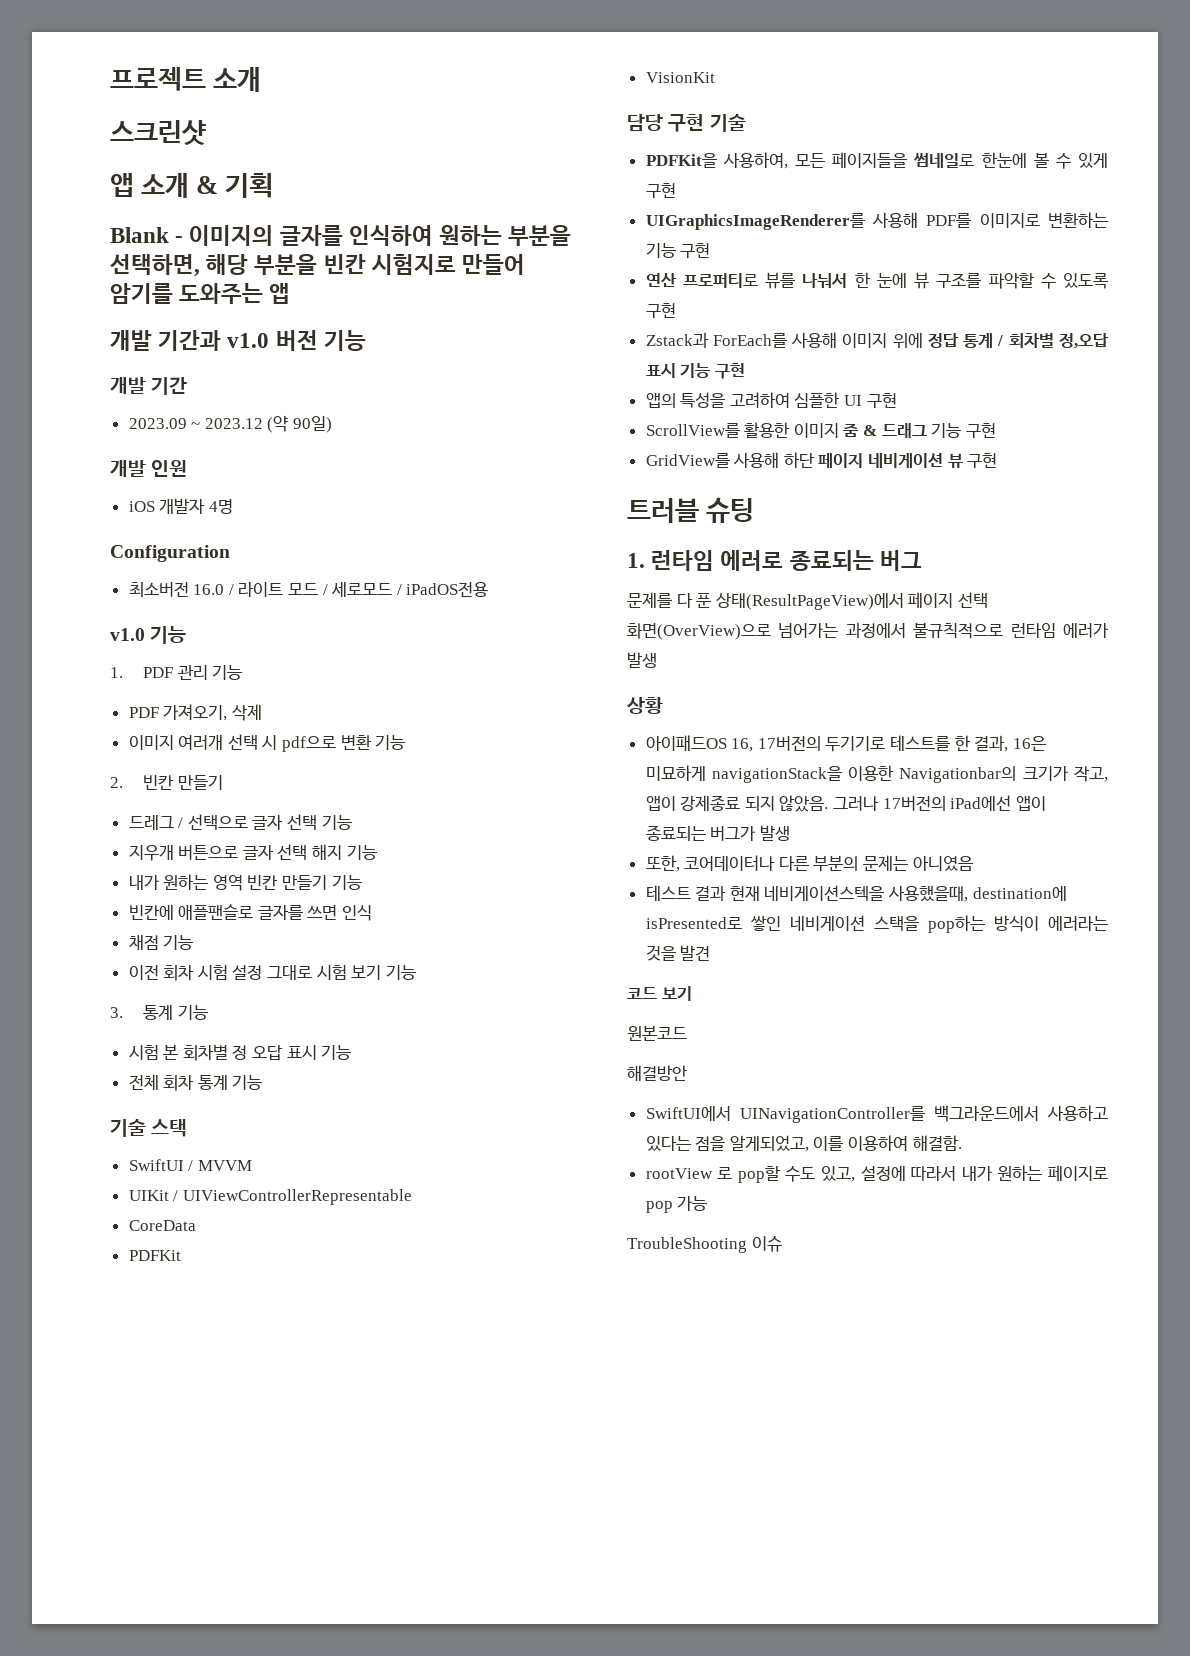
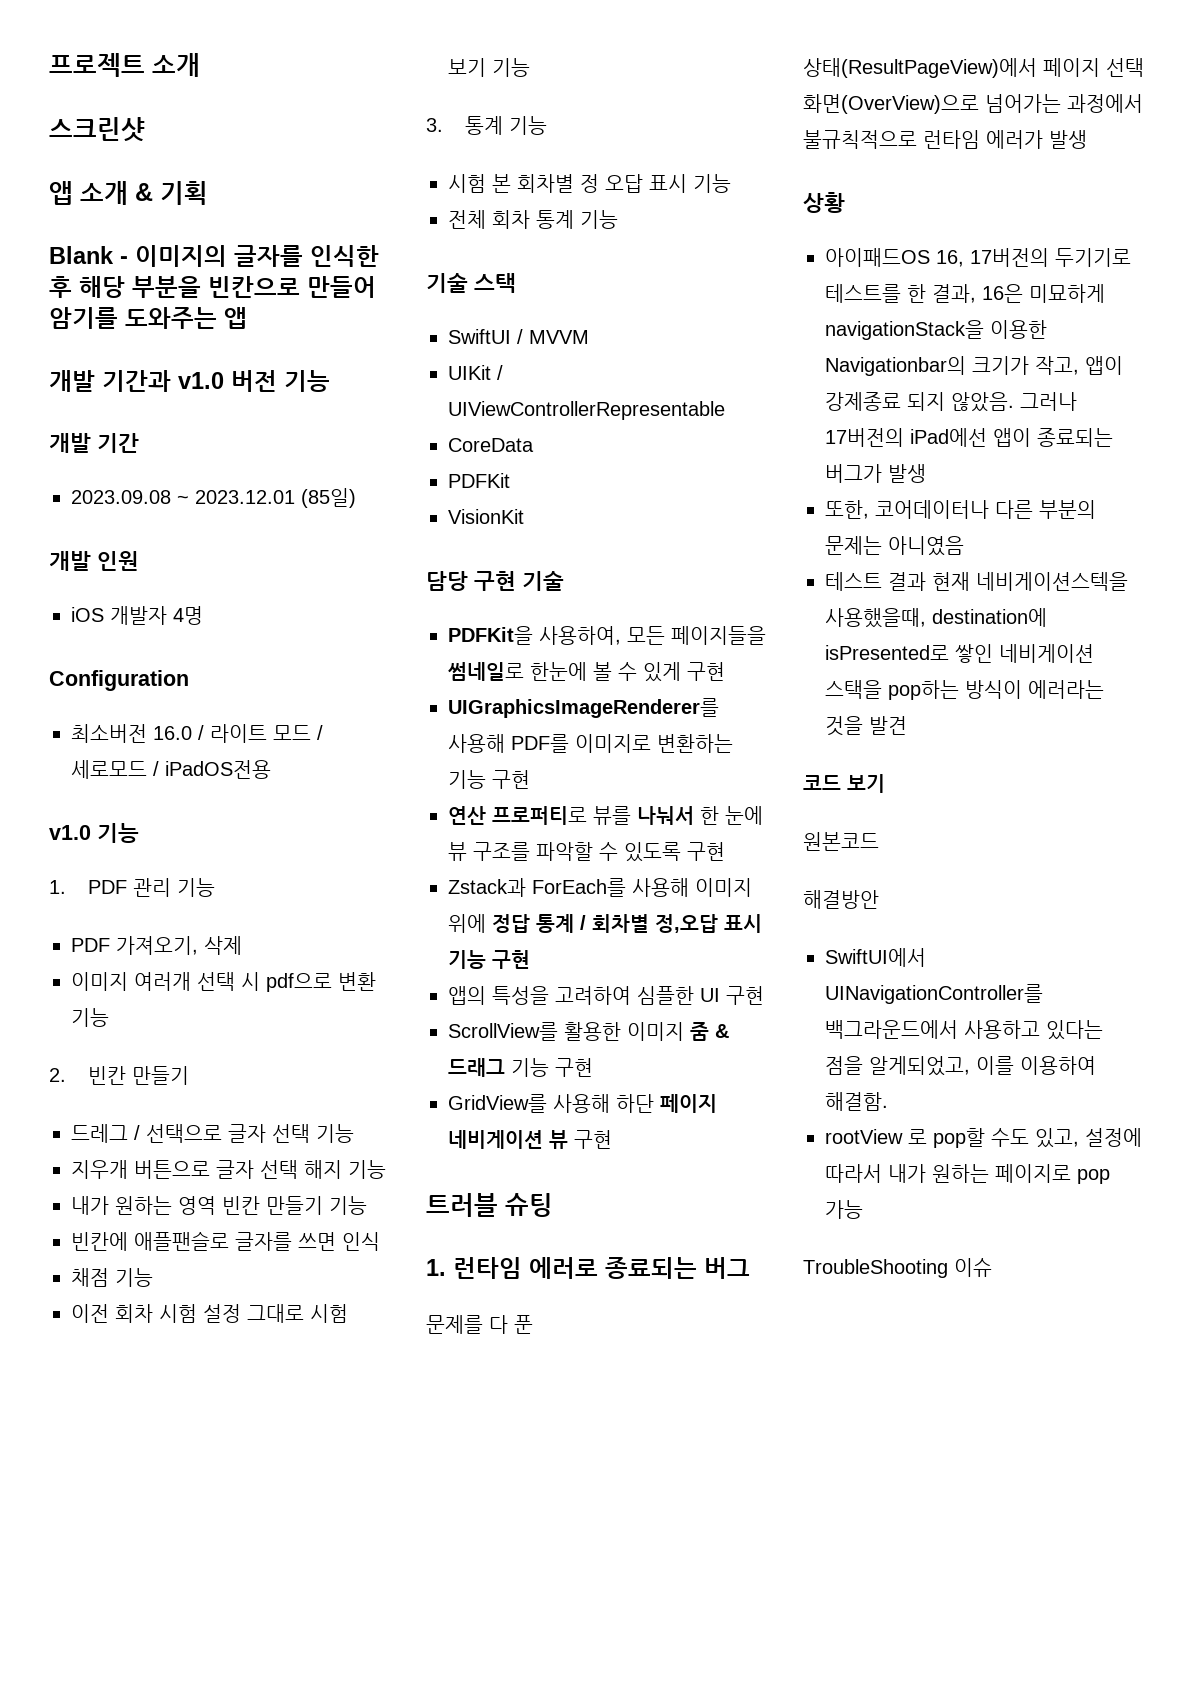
[348,225,572,246] [110,254,456,277] 인식하여 원하는 부분을 선택하면, 해당 부분을 빈칸 시험지로 -> [310,245,379,267] [49,276,300,298] 인식한 후 해당 부분을 빈칸으로
[128,415,333,433] 2023.09 ~ 2023.12 (약 90일) -> [71,488,356,508] 2023.09.08 ~ 2023.12.01 (85일)

